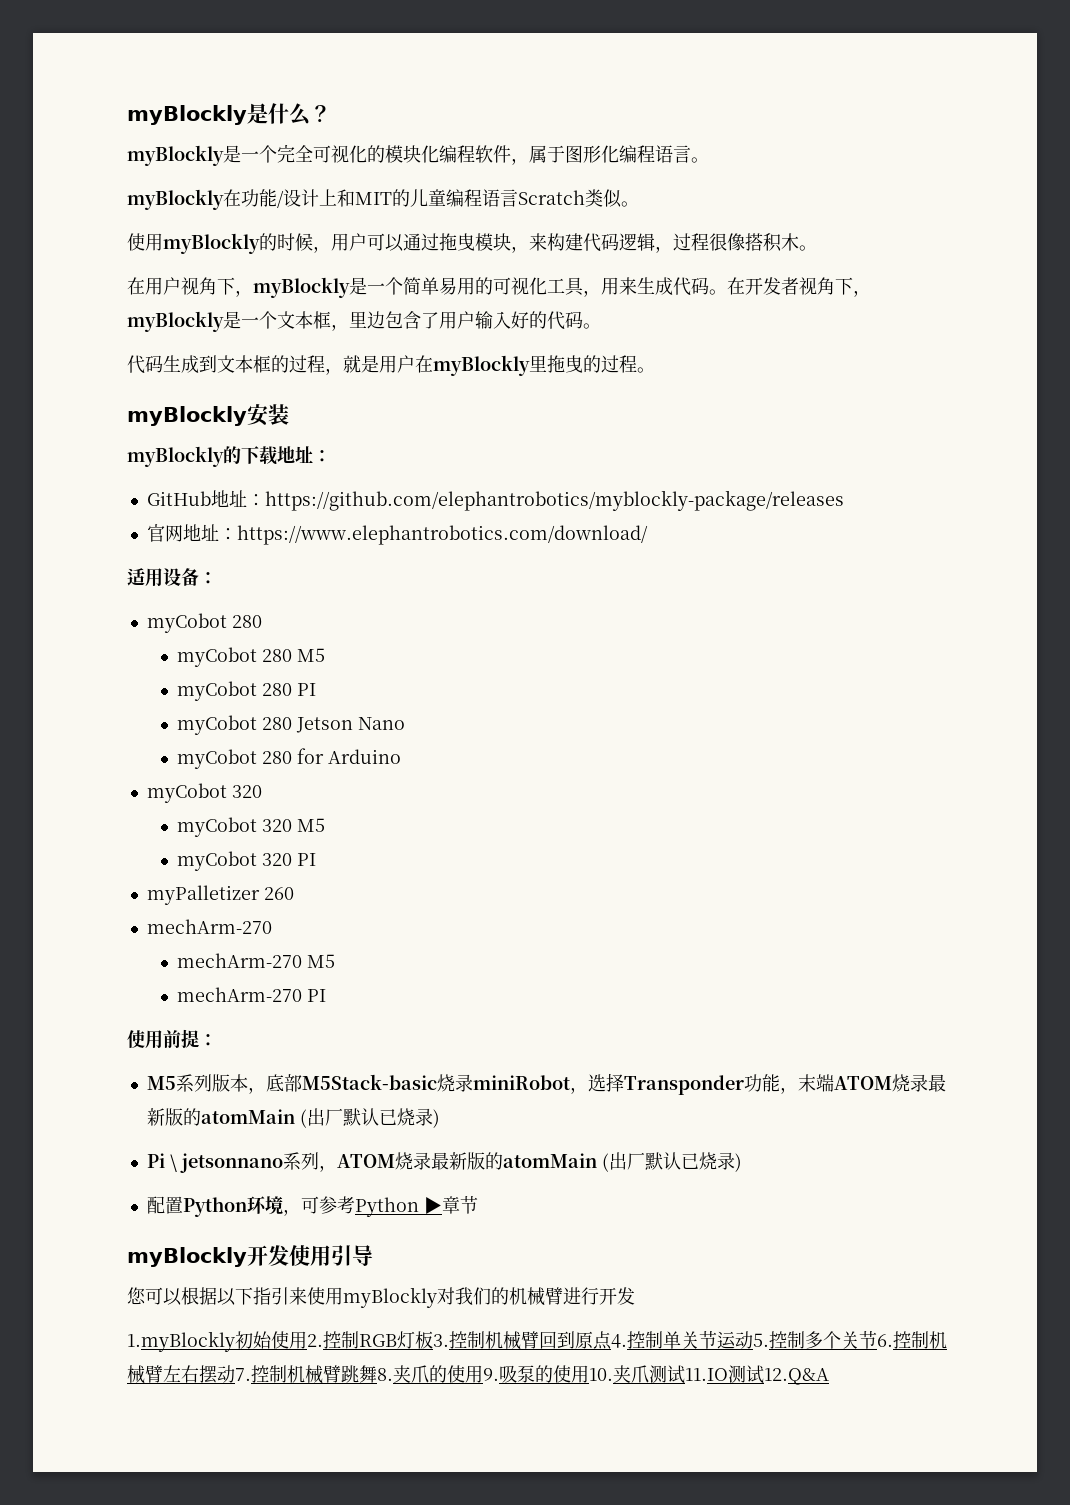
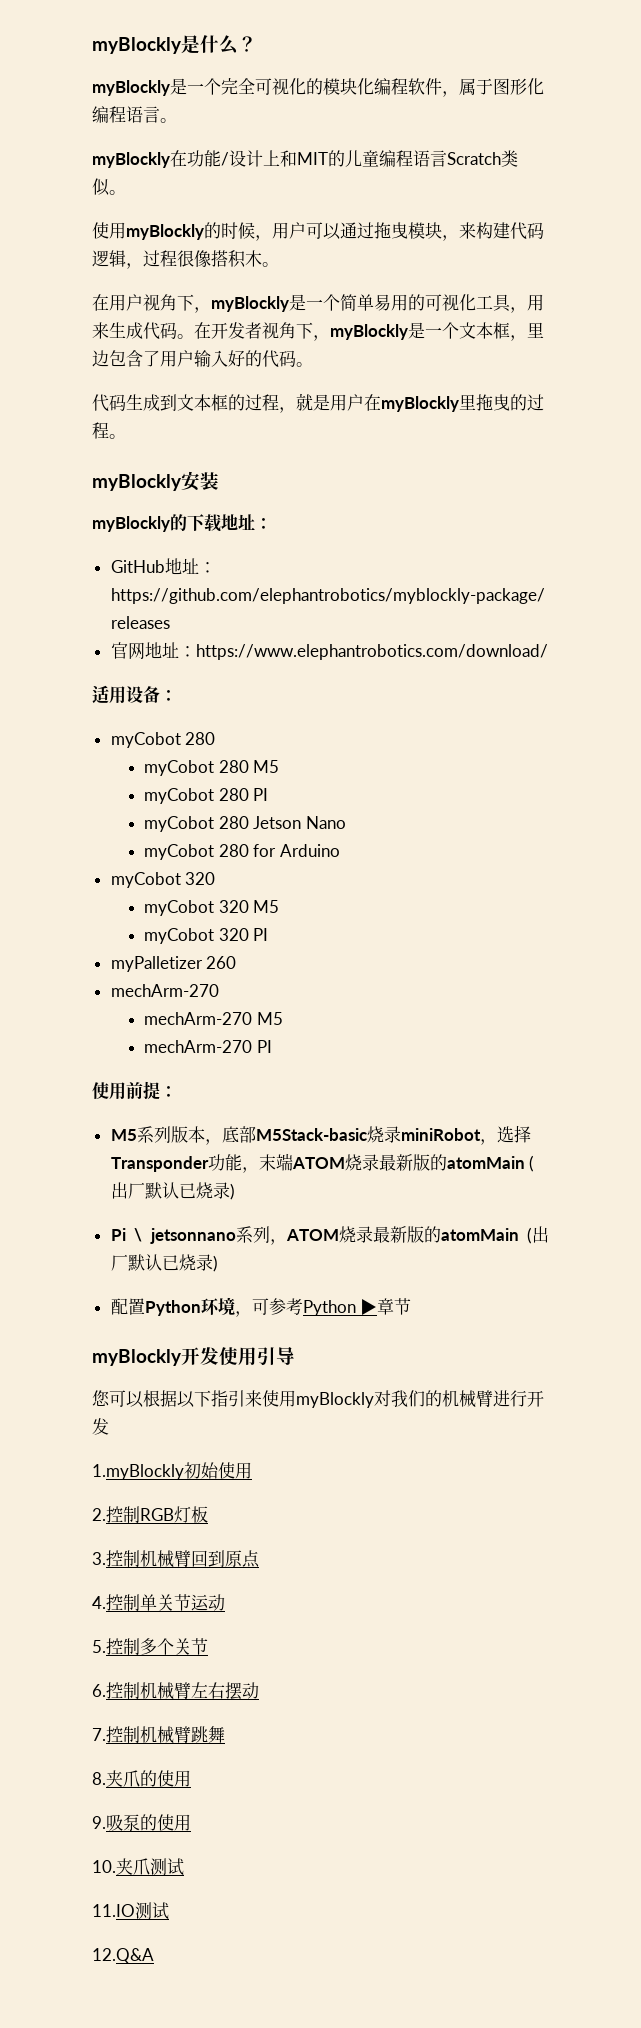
(307, 1340) none -> (252, 1470) //
(433, 1340) none -> (208, 1514) //
(612, 1340) none -> (260, 1559) //
(753, 1340) none -> (225, 1602) //
(877, 1340) none -> (208, 1646) //
(235, 1374) none -> (259, 1690) //
(377, 1374) none -> (225, 1734) //
(483, 1374) none -> (191, 1778) //
(589, 1374) none -> (191, 1822) //
(685, 1374) none -> (184, 1867) //
(764, 1374) none -> (169, 1911) //

